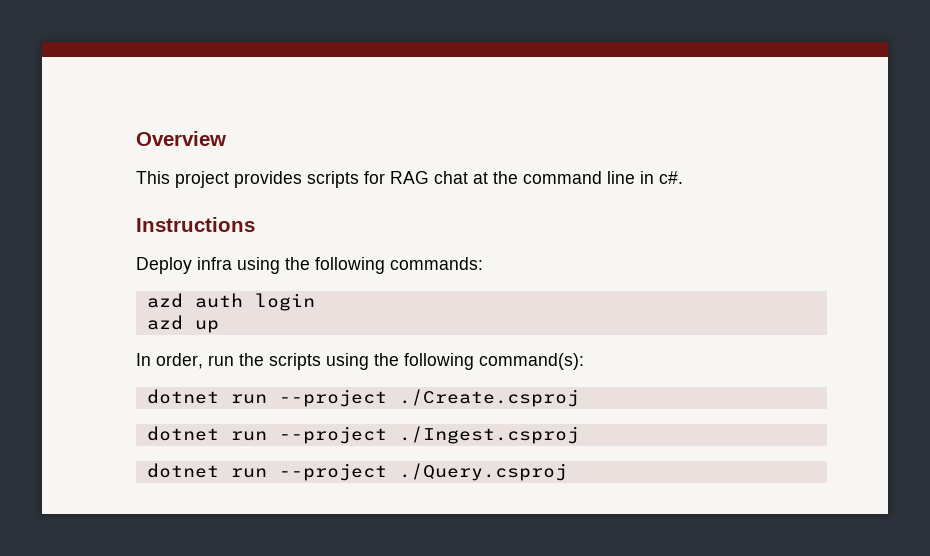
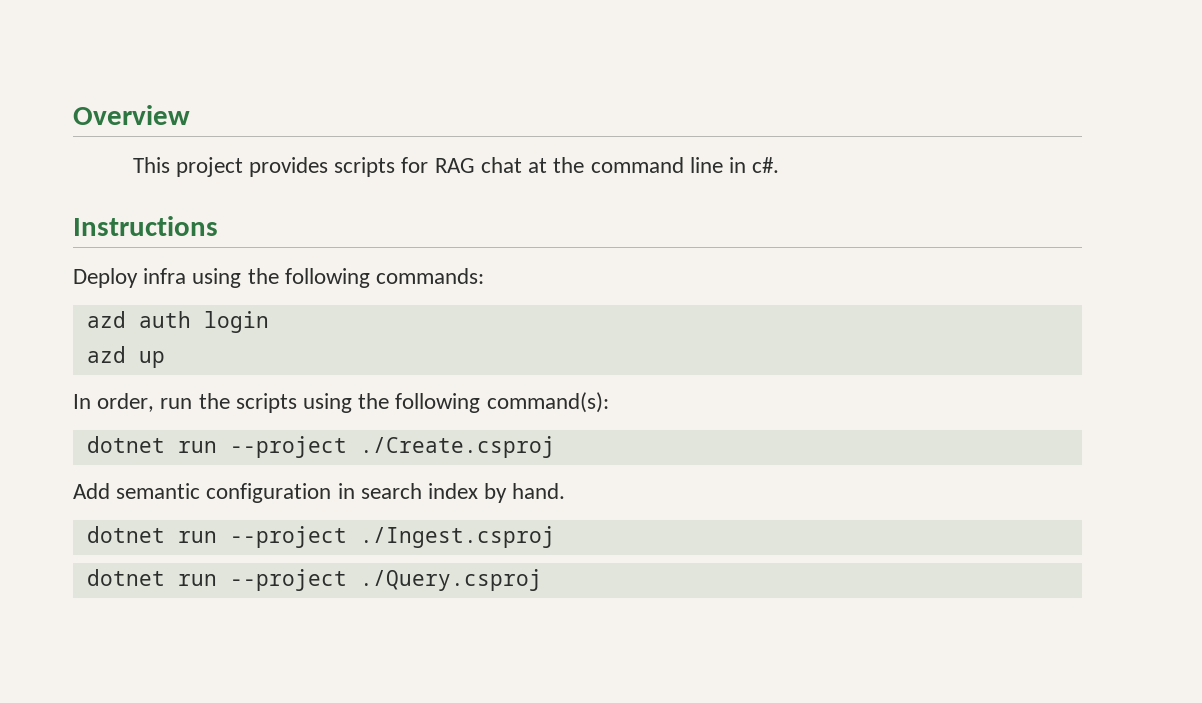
(579, 398) none -> [73,483,566,503] // Add semantic configuration in search index by hand.

